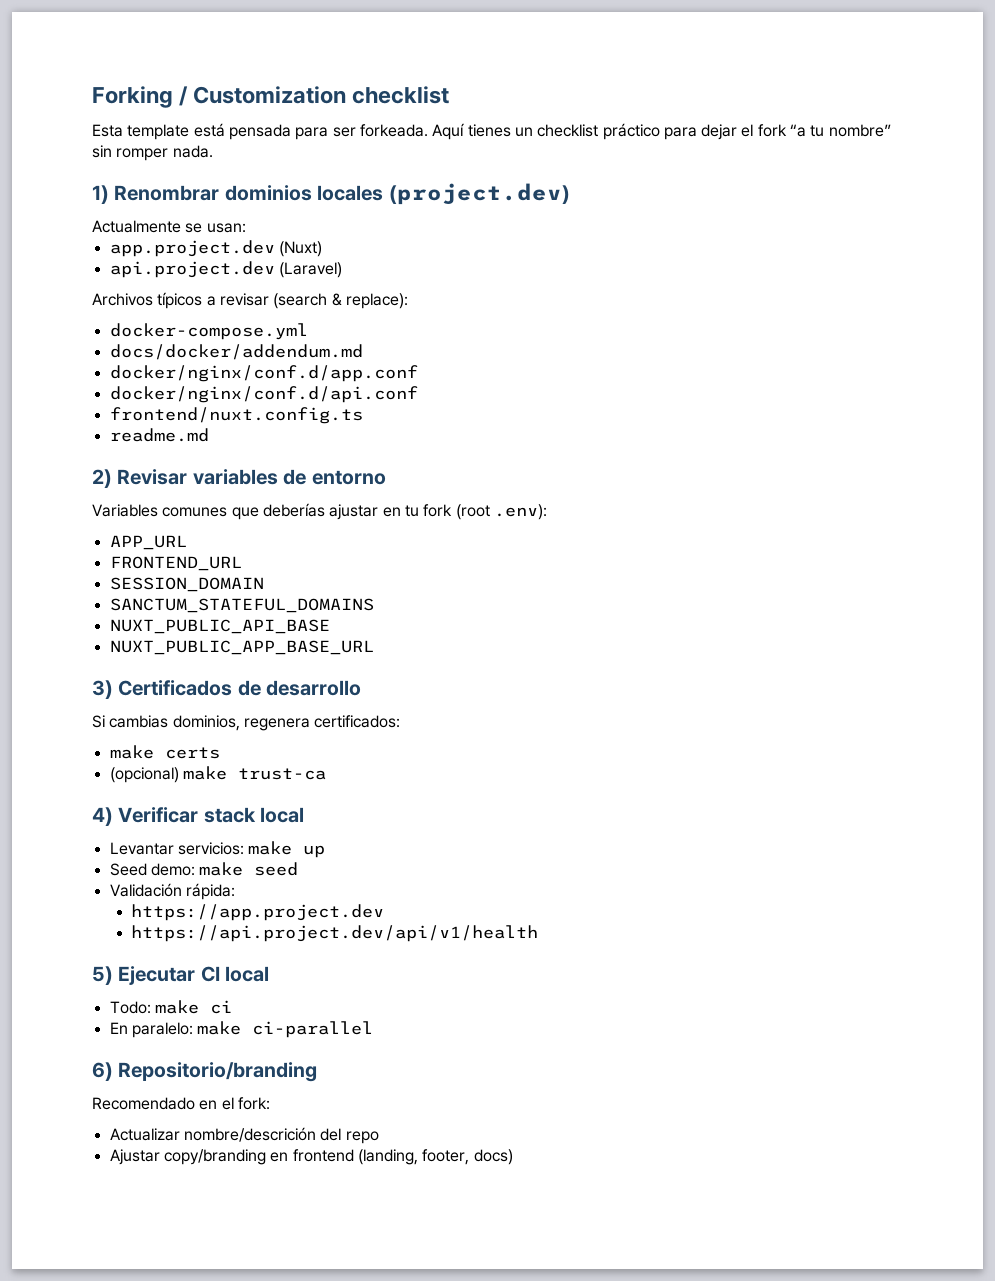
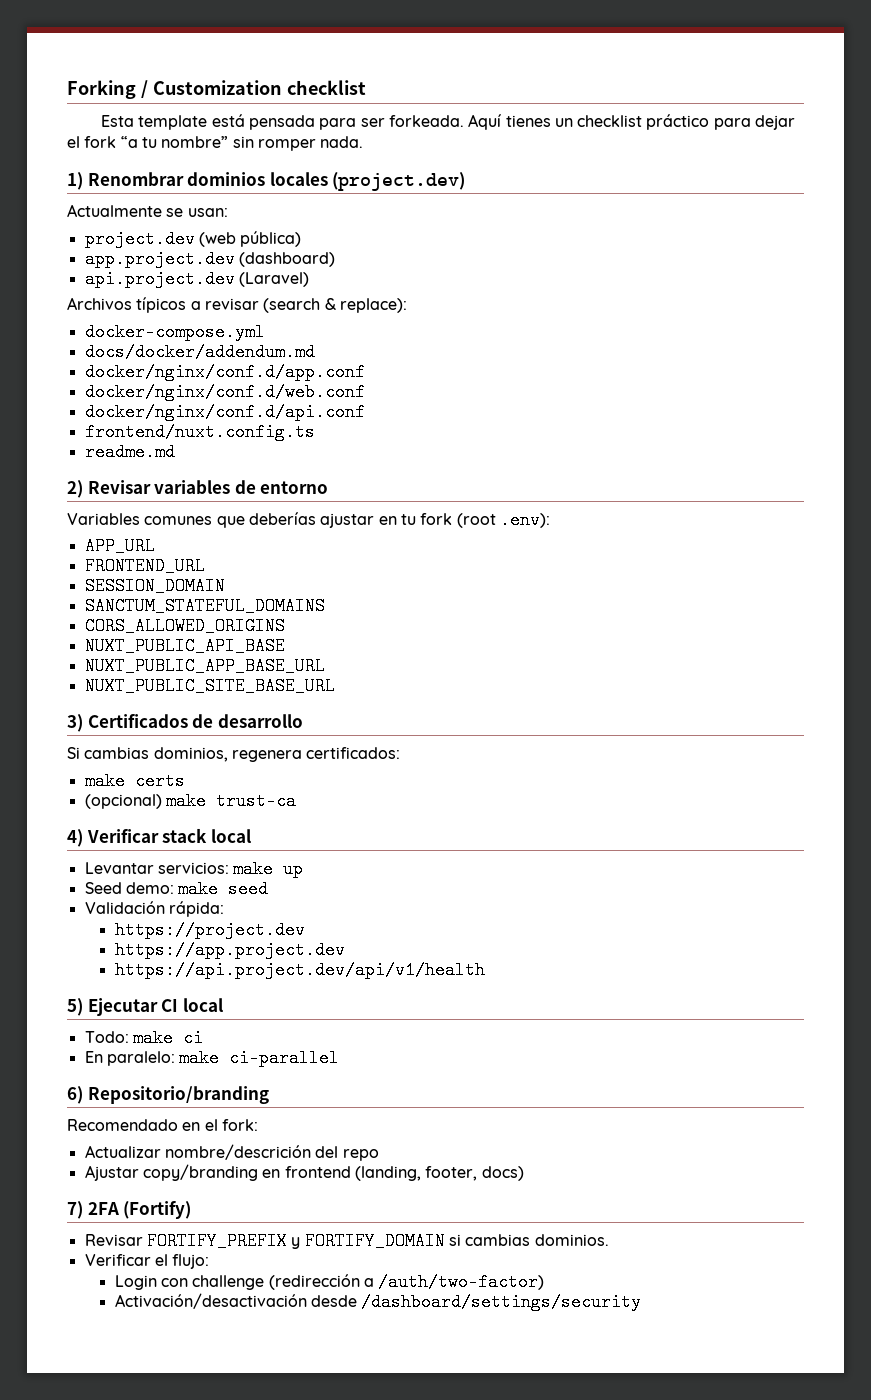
(246, 228) none -> [84,230,302,248] // project.dev (web pública)
[278,241,322,257] (Nuxt) -> [238,252,335,267] (dashboard)
(418, 373) none -> [84,383,365,401] // docker/nginx/conf.d/web.conf
(374, 605) none -> [84,617,285,635] // CORS_ALLOWED_ORIGINS
(374, 647) none -> [84,677,335,695] // NUXT_PUBLIC_SITE_BASE_URL
(235, 891) none -> [114,921,305,939] // https://project.dev
(513, 1157) none -> [67,1201,192,1219] [84,1232,609,1250] [84,1254,210,1269] [114,1273,545,1291] [114,1293,642,1311] // 7) 2FA (Fortify) // Revisar FORTIFY_PREFIX y FORTIFY_DOMAIN si cambias dominios. // Verificar el flujo: // Login con challenge (redirección a /auth/two-factor) // Activación/desactivación desde /dashboard/settings/security

